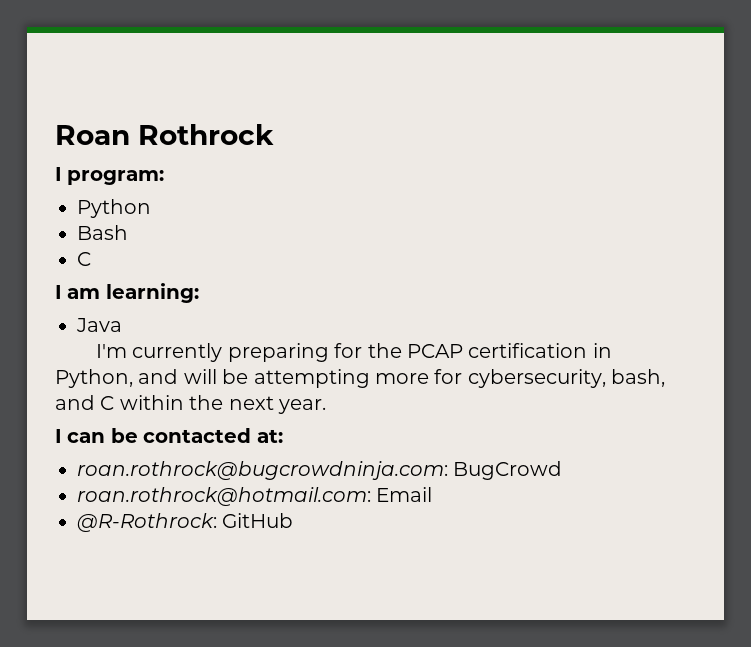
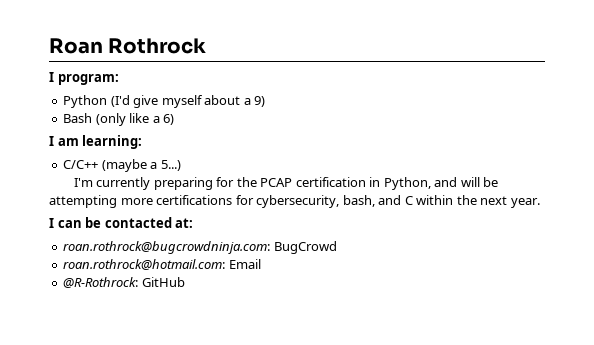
[77,225,128,240] [77,252,91,266] // Bash // C -> [110,95,266,108] [63,113,175,126] (I'd give myself about a 9) // Bash (only like a 6)
[76,318,122,332] Java -> [63,159,181,172] C/C++ (maybe a 5...)
(429, 378) none -> [156,195,233,205] certifications

